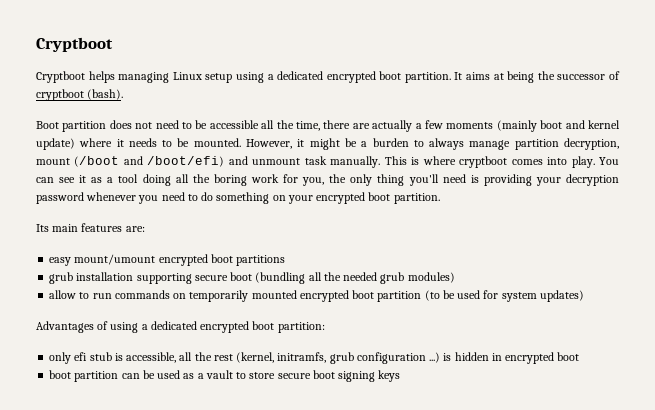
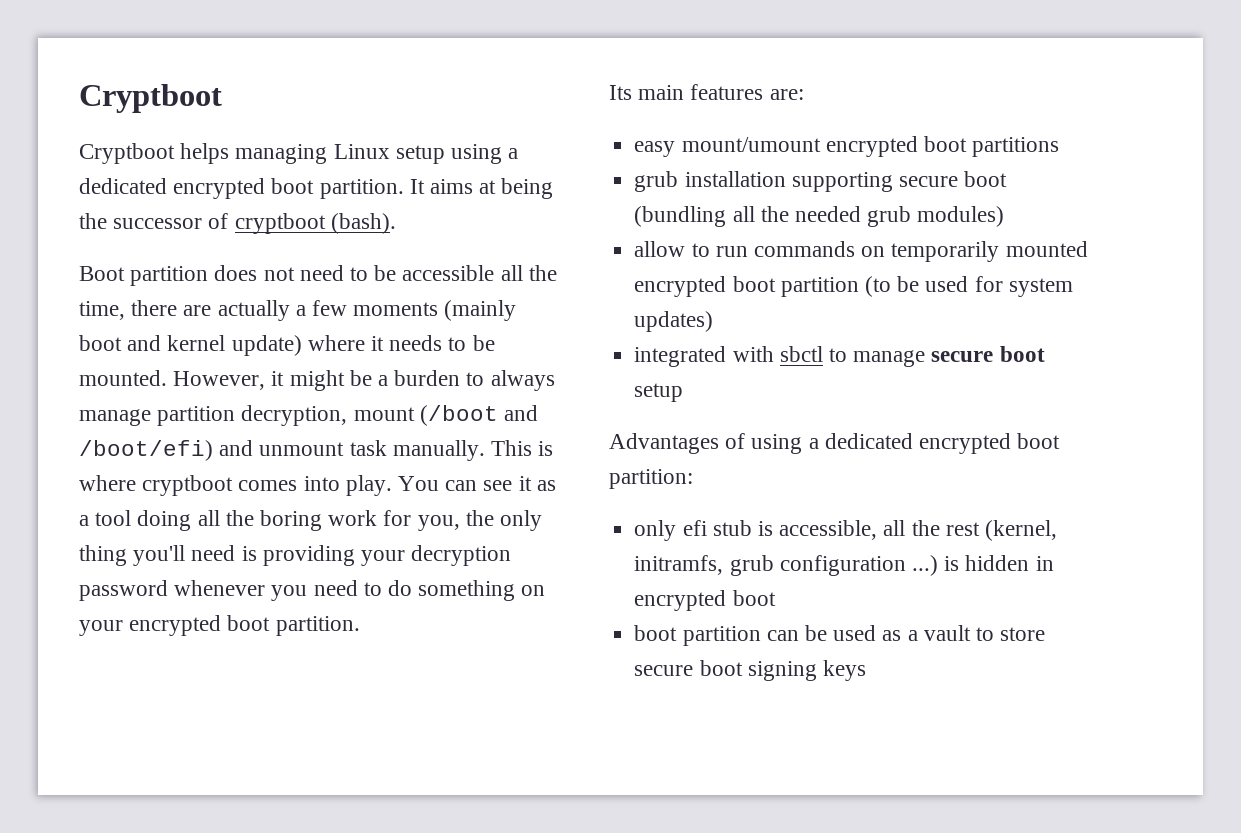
(584, 296) none -> [634,346,1045,367] [634,383,684,402] // integrated with sbctl to manage secure boot setup

